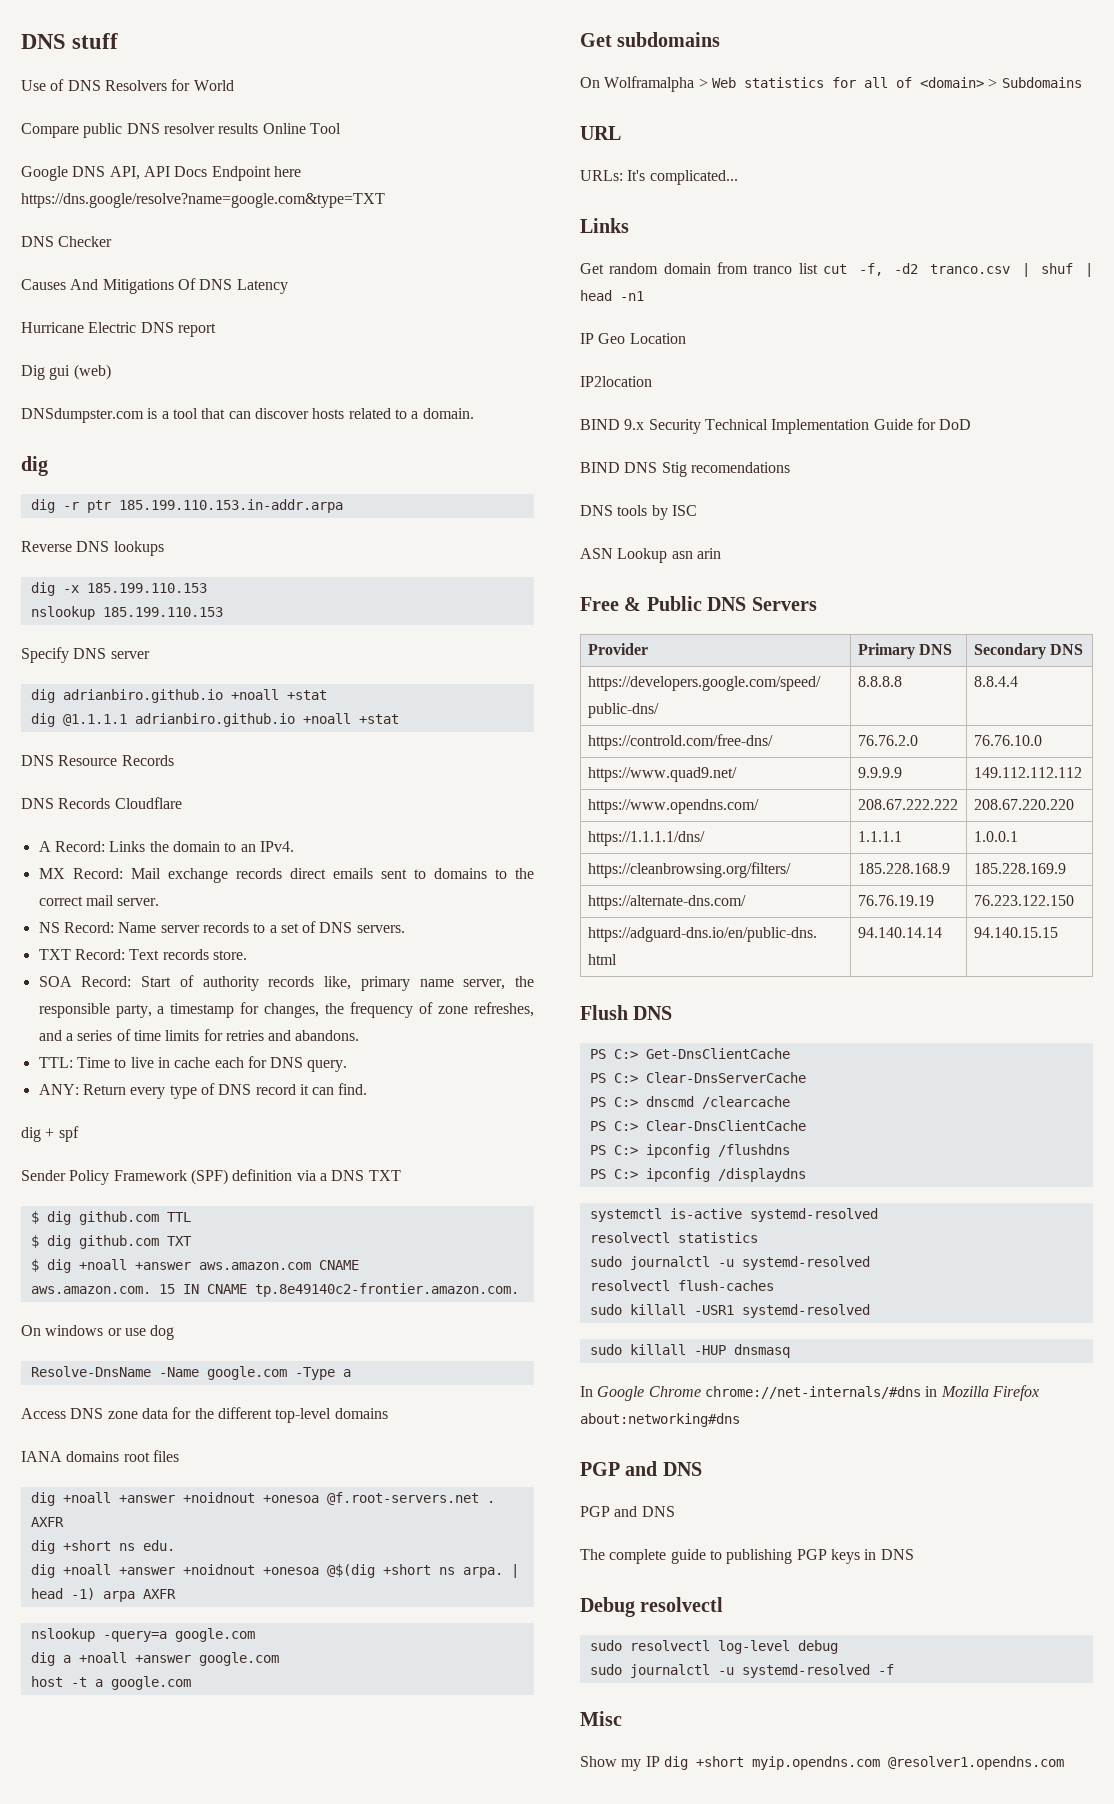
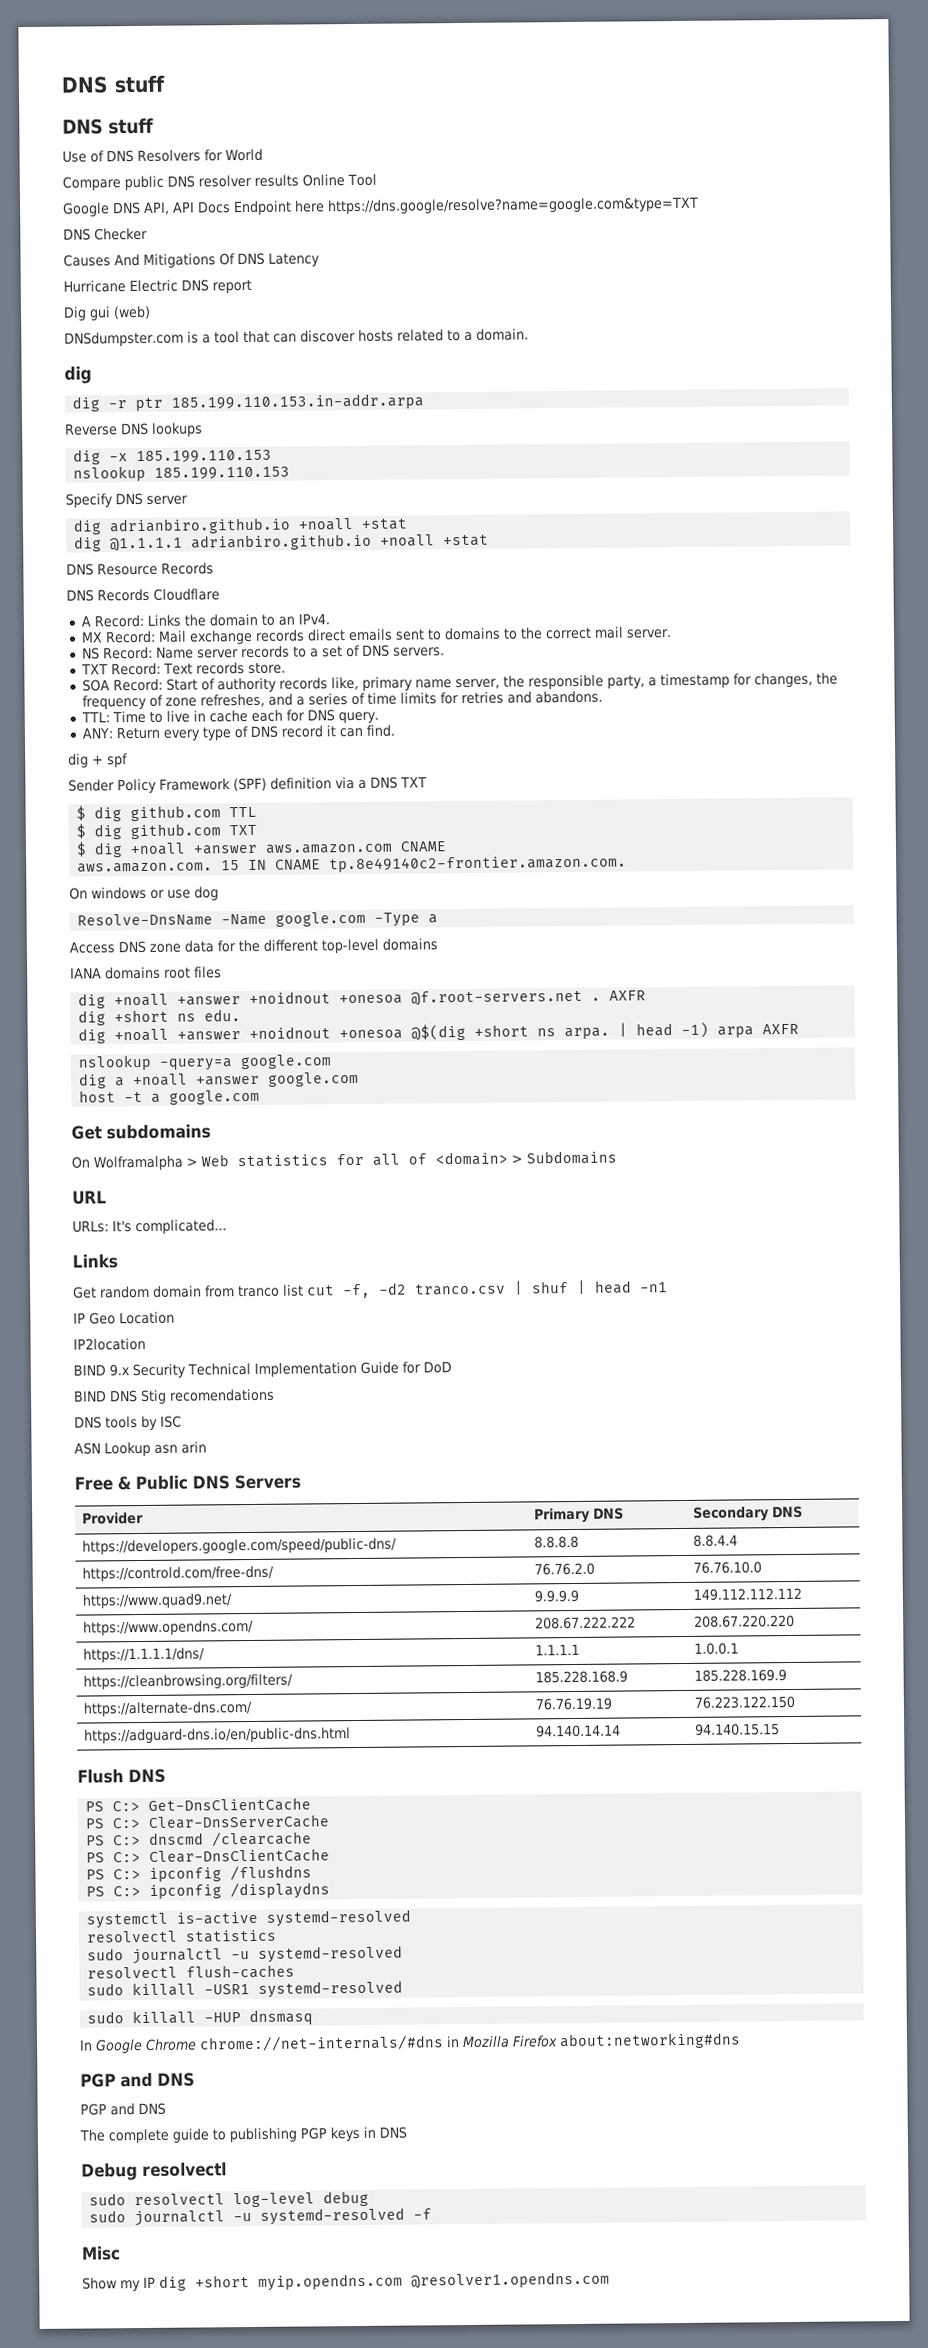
[21,33,119,49] DNS stuff -> [61,75,165,94] [62,117,154,135] DNS stuff // DNS stuff

